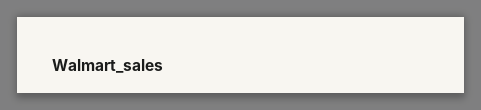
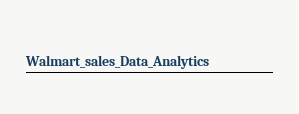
[52,59,163,73] Walmart_sales -> [25,55,209,69] Walmart_sales_Data_Analytics

